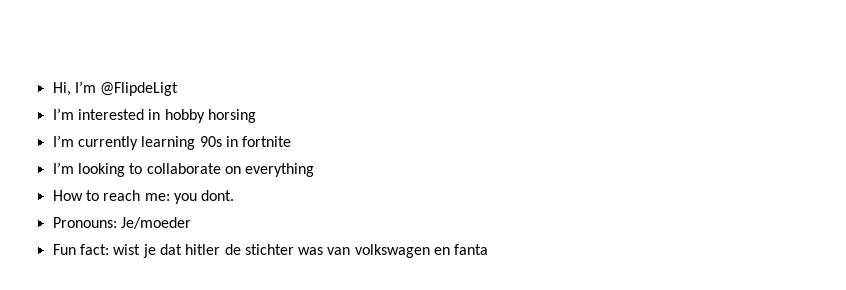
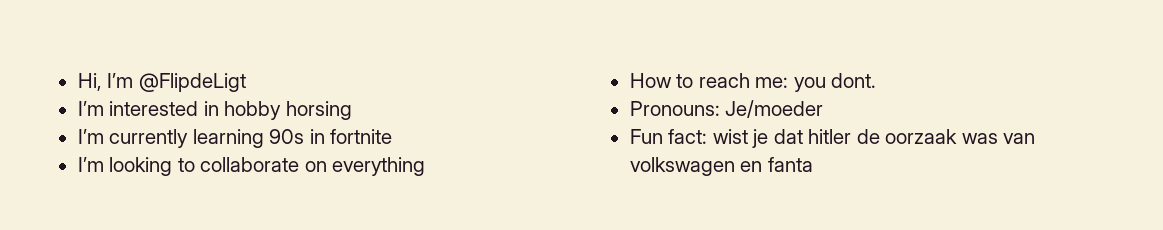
[244,244,294,255] stichter -> [885,129,958,144] oorzaak

